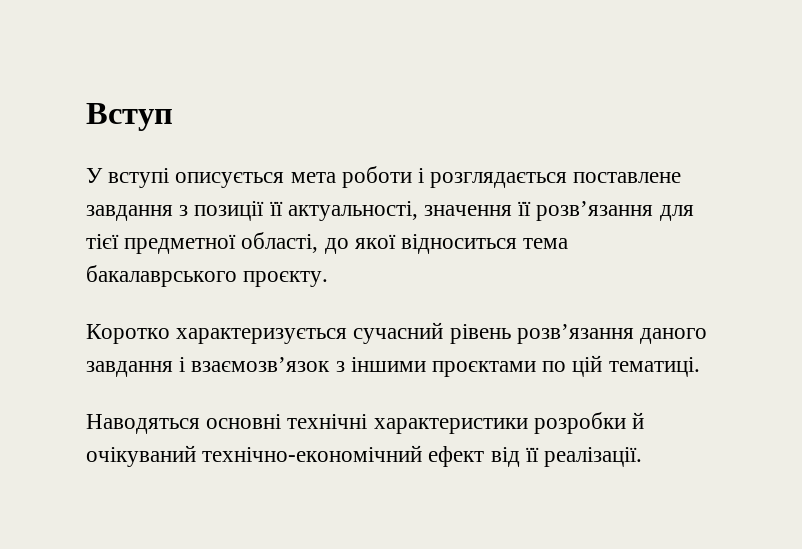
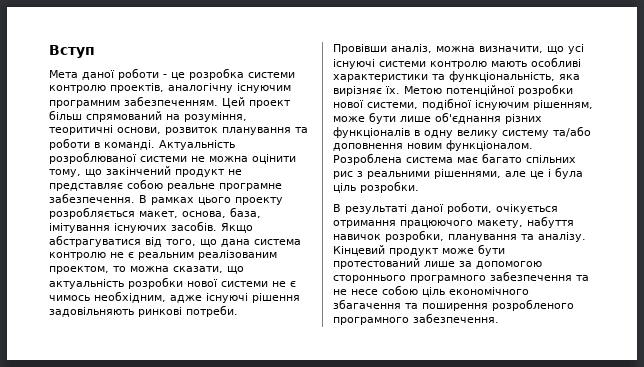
[86,166,682,188] [86,201,694,221] [86,232,569,254] [86,265,329,287] [86,322,708,344] [86,355,700,377] [86,412,645,434] [86,445,643,467] У вступі описується мета роботи і розглядається поставлене завдання з позиції її актуальності, значення її розв’язання для тієї предметної області, до якої відноситься тема бакалаврського проєкту. // Коротко характеризується сучасний рівень розв’язання даного завдання і взаємозв’язок з іншими проєктами по цій тематиці. // Наводяться основні технічні характеристики розробки й очікуваний технічно-економічний ефект від її реалізації. -> [49,68,295,80] [49,83,291,93] [49,96,291,108] [49,110,247,122] [49,125,308,135] [49,138,235,150] [49,152,296,164] [49,166,242,177] [49,179,282,191] [49,193,283,205] [49,207,261,219] [49,221,253,233] [49,235,301,247] [49,250,277,260] [49,266,244,274] [49,277,296,289] [49,291,300,303] [49,305,238,317] [333,44,584,54] [333,57,581,69] [333,71,580,82] [333,84,573,96] [333,98,593,110] [333,112,542,124] [333,126,591,138] [333,140,533,151] [333,153,576,165] [333,167,583,179] [333,181,419,193] [333,202,558,214] [333,216,574,228] [333,230,586,242] [333,244,505,256] [333,258,542,269] [333,271,589,283] [333,285,529,297] [333,299,574,311] [333,313,499,325] Мета даної роботи - це розробка системи контролю проектів, аналогічну існуючим програмним забезпеченням. Цей проект більш спрямований на розуміння, теоритичні основи, розвиток планування та роботи в команді. Актуальність розроблюваної системи не можна оцінити тому, що закінчений продукт не представляє собою реальне програмне забезпечення. В рамках цього проекту розробляється макет, основа, база, імітування існуючих засобів. Якщо абстрагуватися від того, що дана система контролю не є реальним реалізованим проектом, то можна сказати, що актуальність розробки нової системи не є чимось необхідним, адже існуючі рішення задовільняють ринкові потреби. // Провівши аналіз, можна визначити, що усі існуючі системи контролю мають особливі характеристики та функціональність, яка вирізняє їх. Метою потенційної розробки нової системи, подібної існуючим рішенням, може бути лише об'єднання різних функціоналів в одну велику систему та/або доповнення новим функціоналом. Розроблена система має багато спільних рис з реальними рішеннями, але це і була ціль розробки. // В результаті даної роботи, очікується отримання працюючого макету, набуття навичок розробки, планування та аналізу. Кінцевий продукт може бути протестований лише за допомогою стороннього програмного забезпечення та не несе собою ціль економічного збагачення та поширення розробленого програмного забезпечення.

